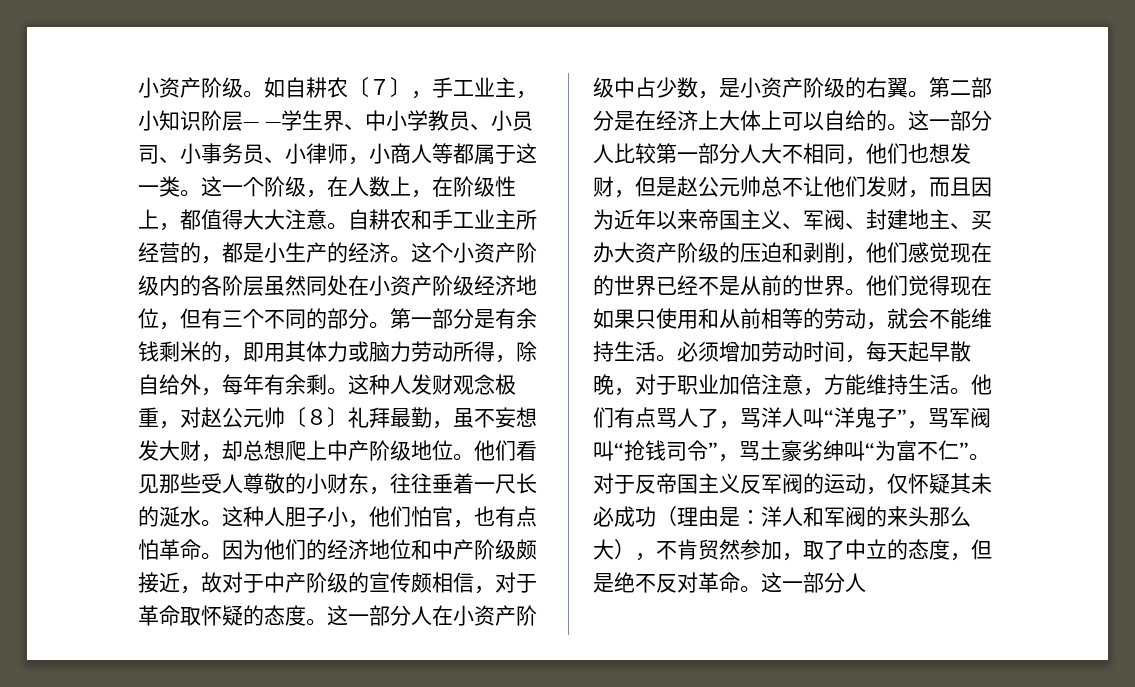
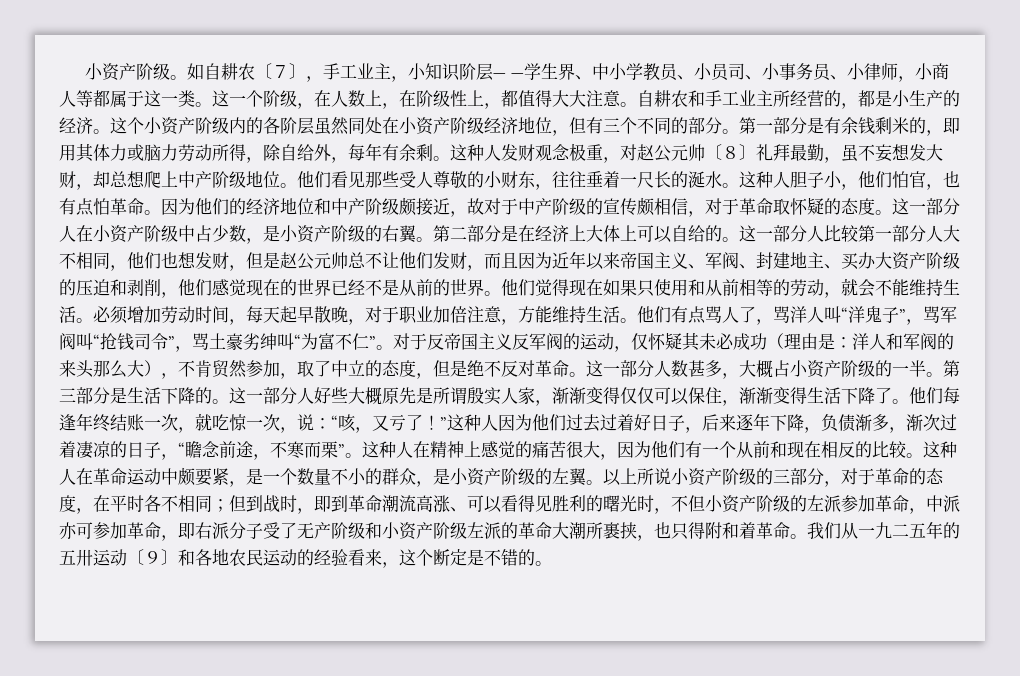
(866, 582) none -> [671,360,960,379] [59,387,960,406] [59,413,957,433] [59,441,957,460] [59,467,944,487] [59,495,960,514] [59,521,960,541] [59,549,552,568] 数甚多，大概占小资产阶级的一半。第三部分是生活下降的。这一部分人好些大概原先是所谓殷实人家，渐渐变得仅仅可以保住，渐渐变得生活下降了。他们每逢年终结账一次，就吃惊一次，说：“咳，又亏了！”这种人因为他们过去过着好日子，后来逐年下降，负债渐多，渐次过着凄凉的日子，“瞻念前途，不寒而栗”。这种人在精神上感觉的痛苦很大，因为他们有一个从前和现在相反的比较。这种人在革命运动中颇要紧，是一个数量不小的群众，是小资产阶级的左翼。以上所说小资产阶级的三部分，对于革命的态度，在平时各不相同；但到战时，即到革命潮流高涨、可以看得见胜利的曙光时，不但小资产阶级的左派参加革命，中派亦可参加革命，即右派分子受了无产阶级和小资产阶级左派的革命大潮所裹挟，也只得附和着革命。我们从一九二五年的五卅运动〔９〕和各地农民运动的经验看来，这个断定是不错的。

